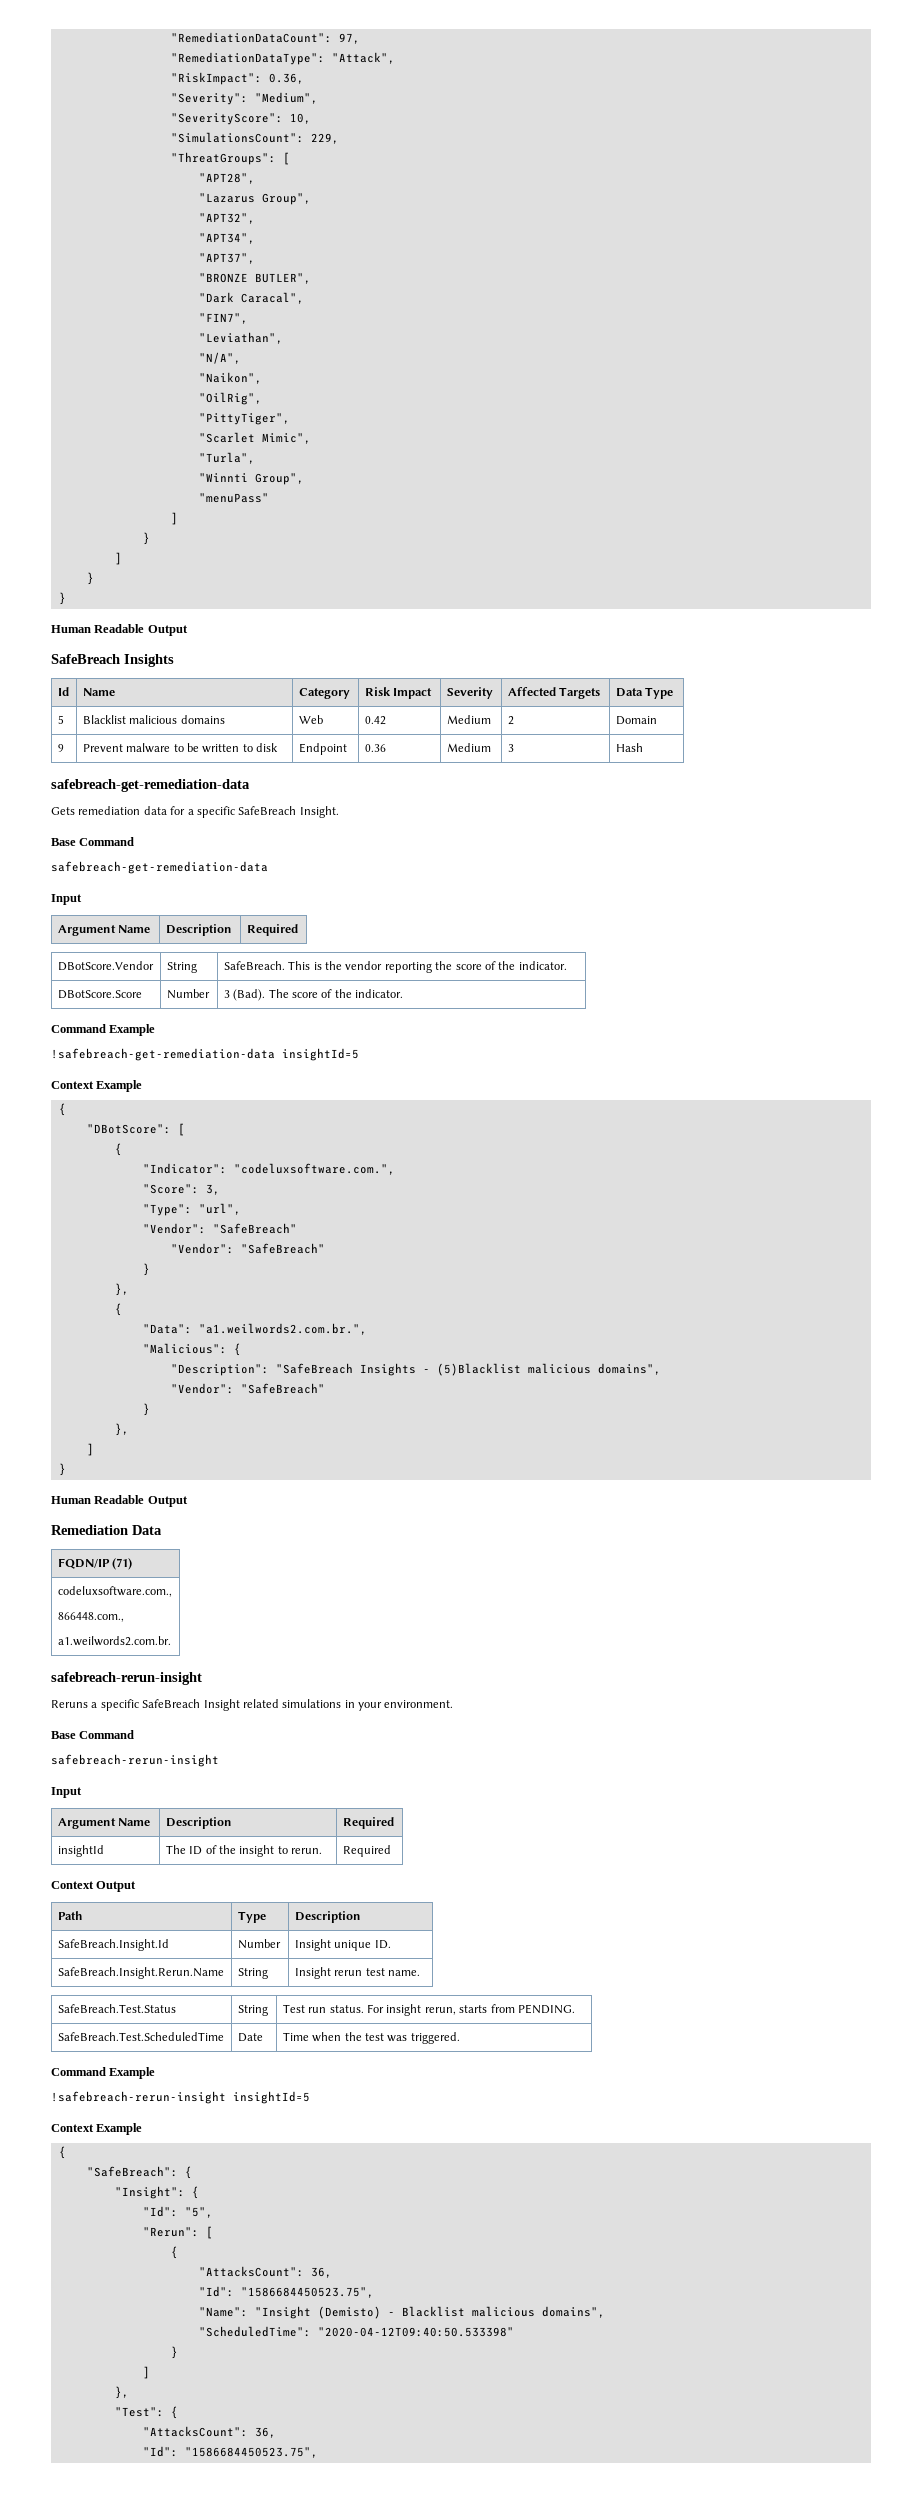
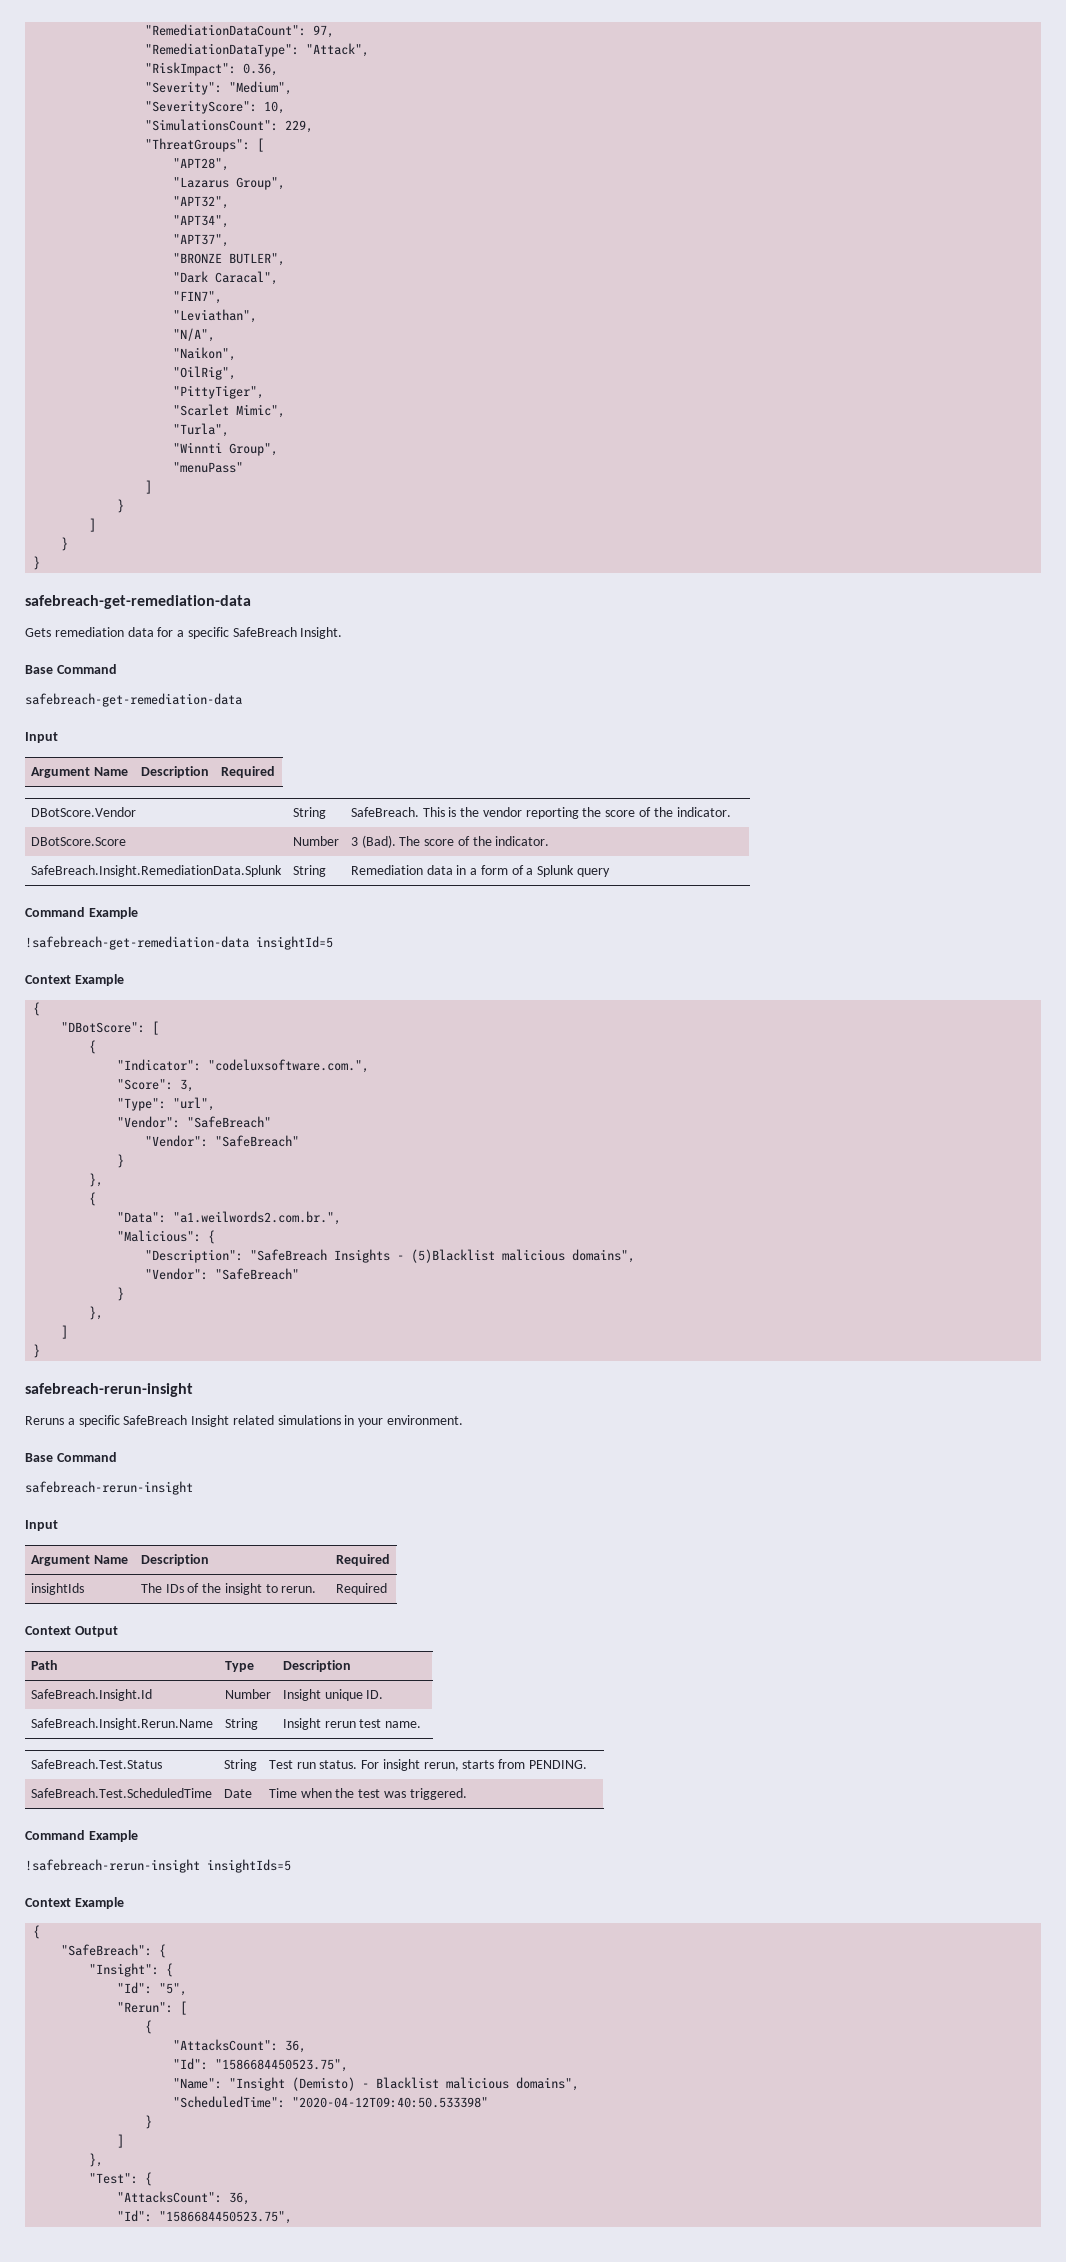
[51,624,188,636] [51,654,174,667] [57,687,69,696] [82,688,115,696] [298,688,350,699] [364,687,433,699] [446,687,493,699] [507,687,601,699] [615,687,674,699] [57,715,64,724] [82,715,225,724] [298,715,323,724] [364,716,386,725] [446,715,491,724] [507,716,514,725] [615,716,657,725] [57,744,64,752] [82,743,279,753] [298,743,347,755] [364,744,386,752] [446,743,491,752] [507,744,514,752] [615,743,643,752] // Human Readable Output // SafeBreach Insights // Id | Name | Category | Risk Impact | Severity | Affected Targets | Data Type // 5 | Blacklist malicious domains | Web | 0.42 | Medium | 2 | Domain // 9 | Prevent malware to be written to disk | Endpoint | 0.36 | Medium | 3 | Hash -> (41, 563) none
(404, 993) none -> [30,865,282,877] [292,865,326,877] [350,865,610,877] // SafeBreach.Insight.RemediationData.Splunk | String | Remediation data in a form of a Splunk query
[51,1495,188,1507] [51,1525,162,1535] [57,1558,133,1570] [57,1586,172,1597] [57,1612,124,1622] [57,1636,171,1646] // Human Readable Output // Remediation Data // FQDN/IP (71) // codeluxsoftware.com., // 866448.com., // a1.weilwords2.com.br. -> (41, 1351) none
[57,1845,104,1857] [165,1845,203,1855] insightId | The ID -> [30,1583,84,1595] [140,1583,184,1593] insightIds | The IDs
[233,2091,310,2104] insightId=5 -> [207,1859,291,1873] insightIds=5

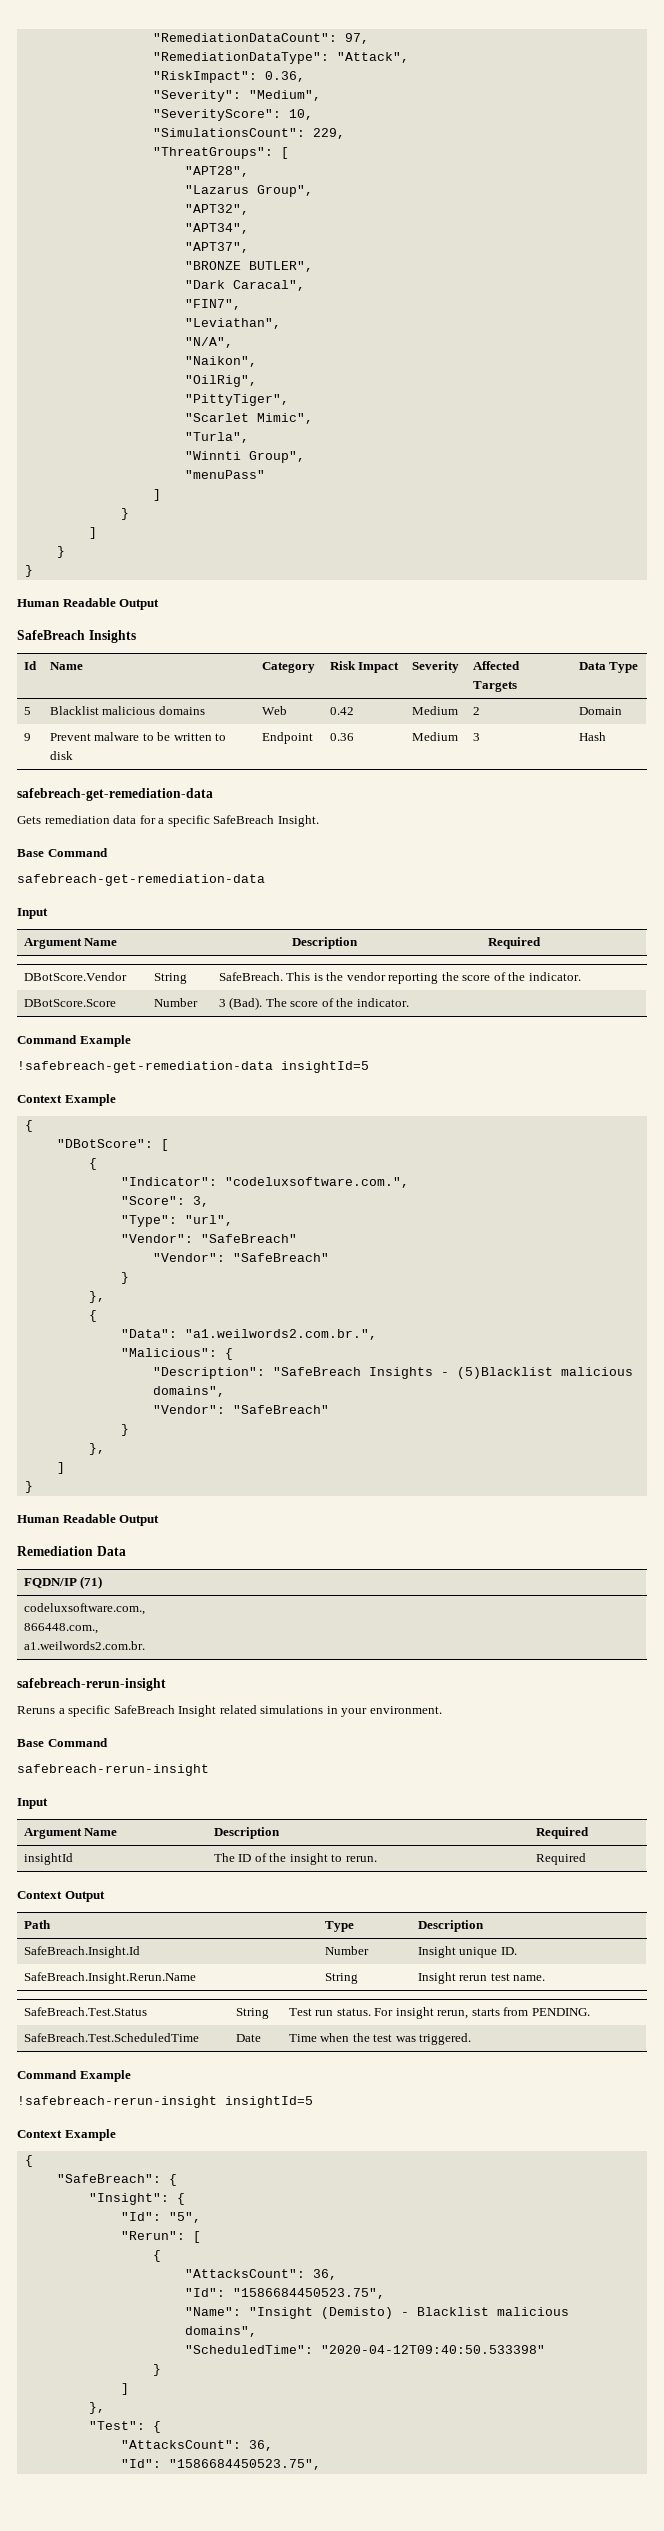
(41, 563) none -> [17,598,160,610] [17,630,136,643] [23,661,37,670] [49,662,83,670] [261,662,315,673] [329,661,400,673] [411,661,459,673] [472,661,520,670] [472,681,517,692] [578,662,639,673] [23,707,31,715] [49,706,205,715] [261,706,287,715] [329,707,354,715] [411,706,458,715] [472,707,480,715] [578,707,622,715] [23,733,31,741] [49,732,227,741] [49,751,73,760] [261,732,313,744] [329,733,354,741] [411,732,458,741] [472,733,480,741] [578,732,606,741] // Human Readable Output // SafeBreach Insights // Id | Name | Category | Risk Impact | Severity | Affected Targets | Data Type // 5 | Blacklist malicious domains | Web | 0.42 | Medium | 2 | Domain // 9 | Prevent malware to be written to disk | Endpoint | 0.36 | Medium | 3 | Hash
[30,865,282,877] [292,865,326,877] [350,865,610,877] // SafeBreach.Insight.RemediationData.Splunk | String | Remediation data in a form of a Splunk query -> (409, 1002) none
(41, 1351) none -> [17,1514,160,1526] [17,1546,126,1556] [23,1576,103,1589] [23,1603,145,1615] [23,1623,98,1634] [23,1641,145,1650] // Human Readable Output // Remediation Data // FQDN/IP (71) // codeluxsoftware.com., // 866448.com., // a1.weilwords2.com.br.
[30,1583,84,1595] [140,1583,184,1593] insightIds | The IDs -> [23,1853,73,1865] [213,1853,252,1862] insightId | The ID
[207,1859,291,1873] insightIds=5 -> [225,2096,313,2108] insightId=5

